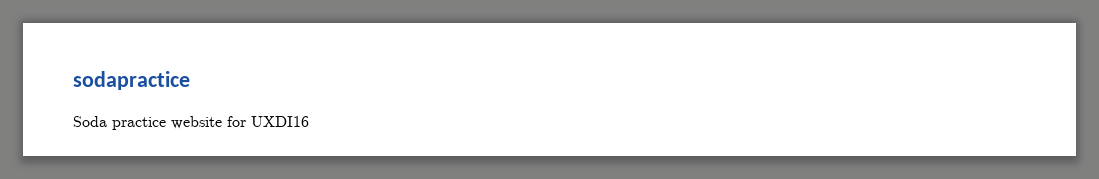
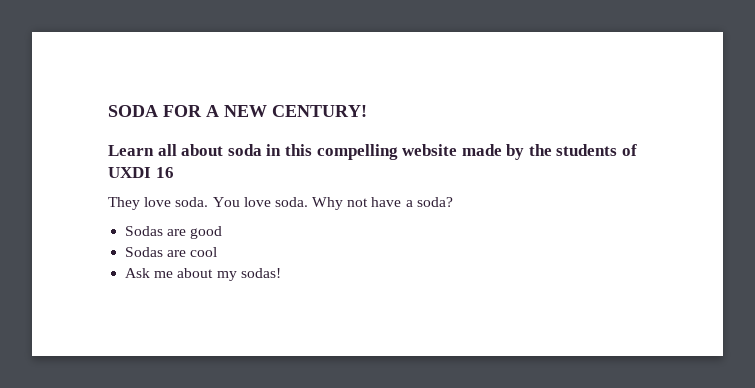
[73,71,190,90] [73,116,309,130] sodapractice // Soda practice website for UXDI16 -> [108,105,367,117] [108,144,638,160] [108,167,174,178] [108,197,453,210] [125,226,223,239] [125,247,218,257] [125,268,281,281] SODA FOR A NEW CENTURY! // Learn all about soda in this compelling website made by the students of UXDI 16 // They love soda. You love soda. Why not have a soda? // Sodas are good // Sodas are cool // Ask me about my sodas!

